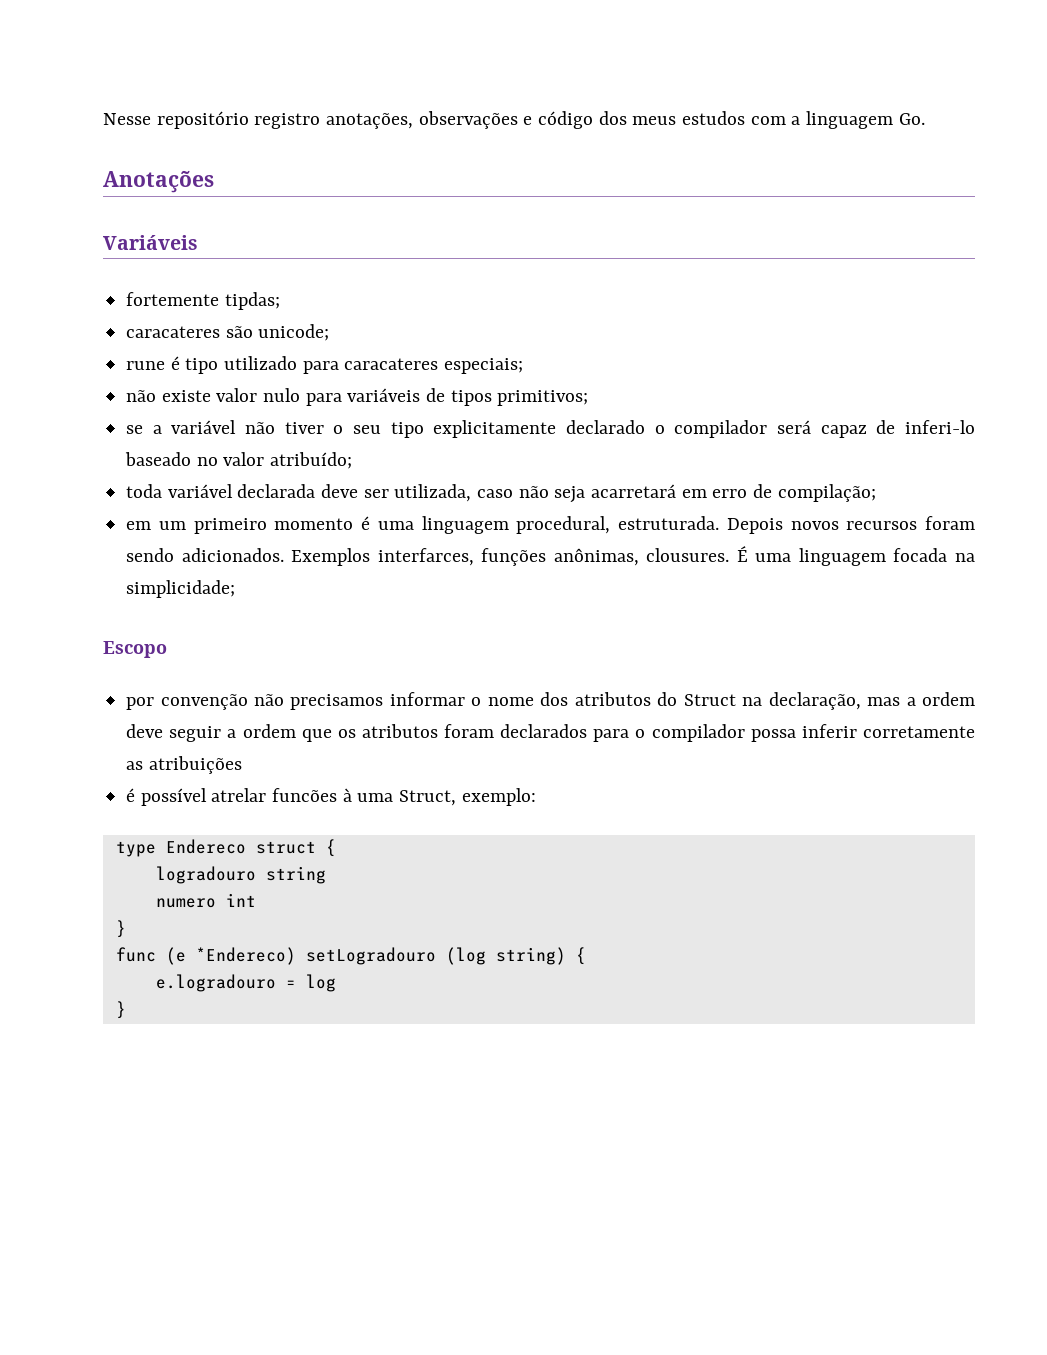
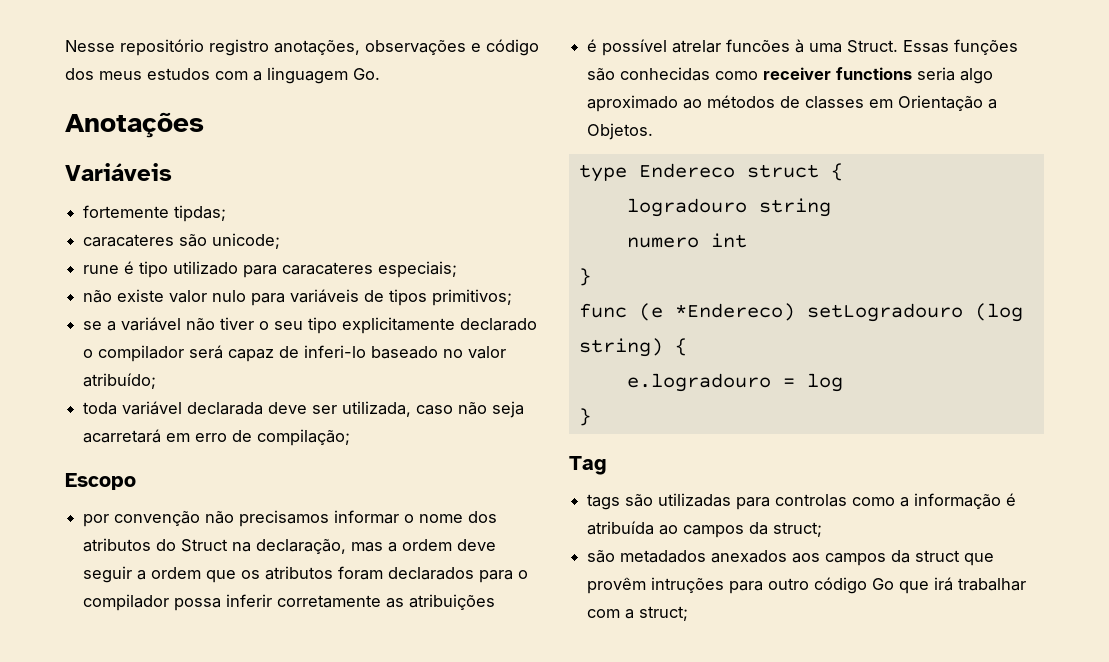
[126,516,975,534] [126,546,975,566] [126,580,236,598] // em um primeiro momento é uma linguagem procedural, estruturada. Depois novos recursos foram sendo adicionados. Exemplos interfarces, funções anônimas, clousures. É uma linguagem focada na simplicidade; -> (351, 437) none
[399,788,536,806] Struct, exemplo: -> [847,39,1019,55] [587,67,994,84] [587,95,998,112] [587,123,654,140] Struct. Essas funções são conhecidas como receiver functions seria algo aproximado ao métodos de classes em Orientação a Objetos.
(126, 1010) none -> [569,456,607,475] [587,493,1017,510] [587,521,823,538] [587,549,995,566] [587,577,1027,594] [587,606,689,621] // Tag // tags são utilizadas para controlas como a informação é atribuída ao campos da struct; // são metadados anexados aos campos da struct que provêm intruções para outro código Go que irá trabalhar com a struct;

